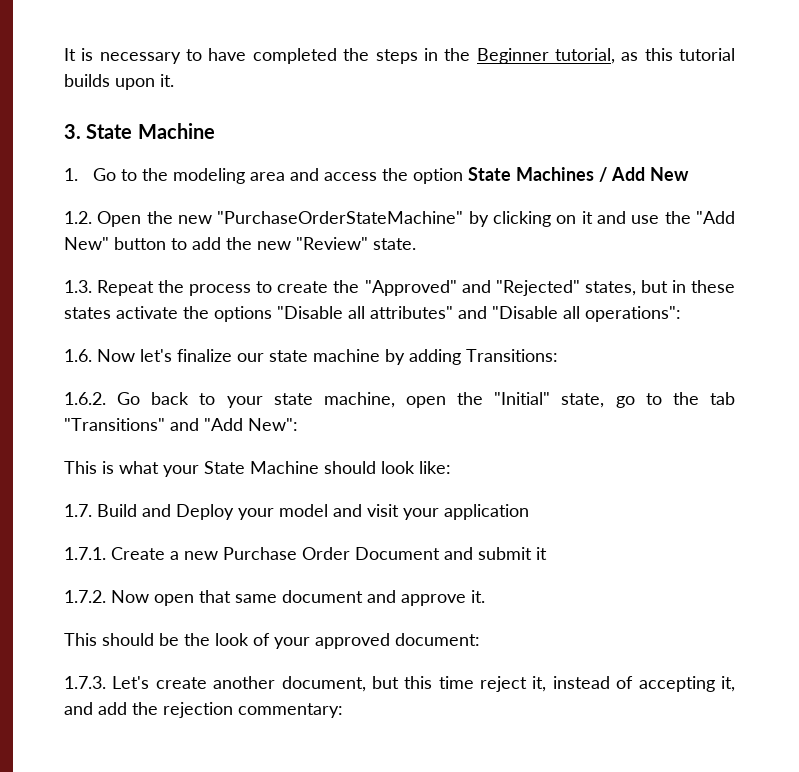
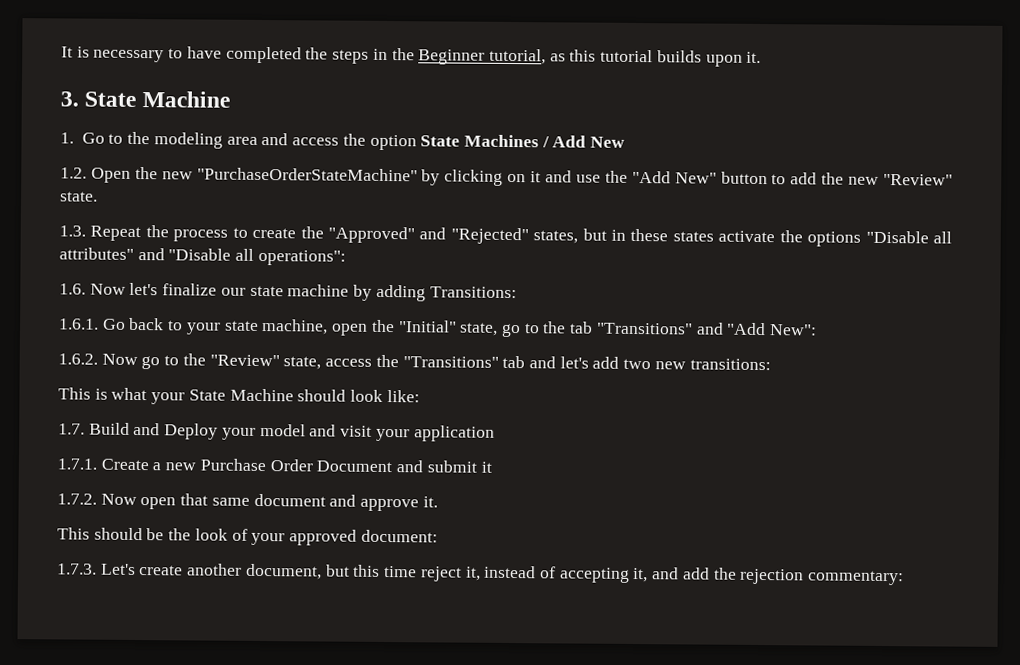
[64,392,106,405] 1.6.2. -> [59,318,99,330] 1.6.1.
(298, 424) none -> [58,353,771,371] // 1.6.2. Now go to the "Review" state, access the "Transitions" tab and let's add two new transitions:

